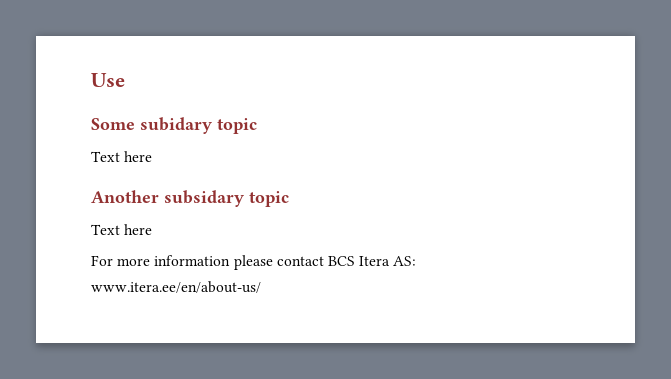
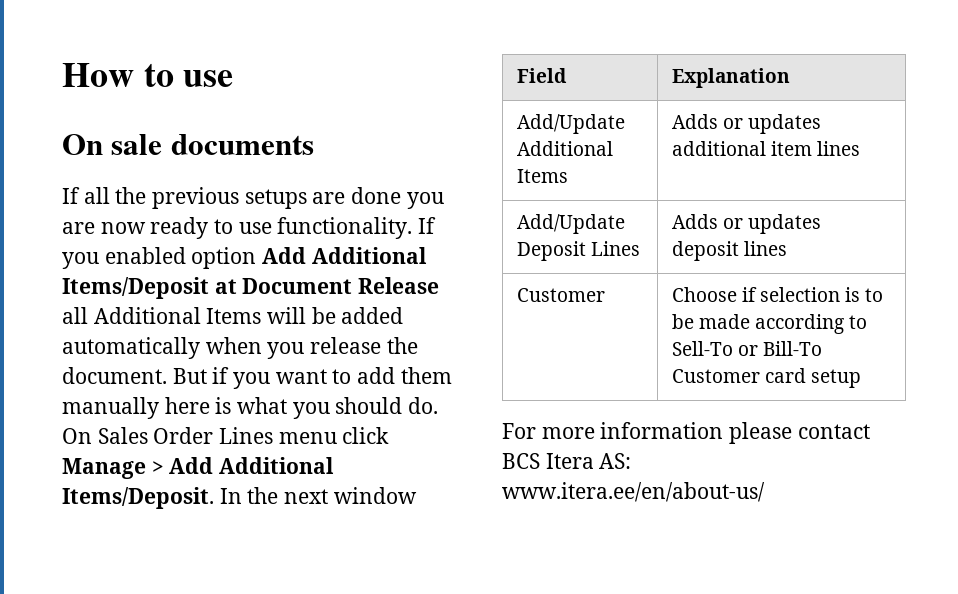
[91,73,125,87] [91,117,257,134] [91,151,153,162] [91,190,289,207] [91,224,153,235] Use // Some subidary topic // Text here // Another subsidary topic // Text here -> [62,63,234,87] [62,134,314,155] [62,187,444,209] [62,217,437,239] [62,247,427,269] [62,277,440,299] [62,307,404,324] [62,337,418,359] [62,367,452,389] [62,397,439,419] [62,427,390,444] [62,457,335,479] [62,487,417,509] [516,68,567,83] [671,68,790,88] [516,114,625,134] [516,141,613,156] [516,169,568,183] [671,114,822,134] [671,141,861,156] [516,214,625,234] [516,241,641,261] [671,214,822,234] [671,241,788,261] [516,288,605,302] [671,287,884,302] [671,314,868,334] [671,341,823,356] [671,368,862,388] How to use // On sale documents // If all the previous setups are done you are now ready to use functionality. If you enabled option Add Additional Items/Deposit at Document Release all Additional Items will be added automatically when you release the document. But if you want to add them manually here is what you should do. On Sales Order Lines menu click Manage > Add Additional Items/Deposit. In the next window // Field | Explanation // Add/Update Additional Items | Adds or updates additional item lines // Add/Update Deposit Lines | Adds or updates deposit lines // Customer | Choose if selection is to be made according to Sell-To or Bill-To Customer card setup

